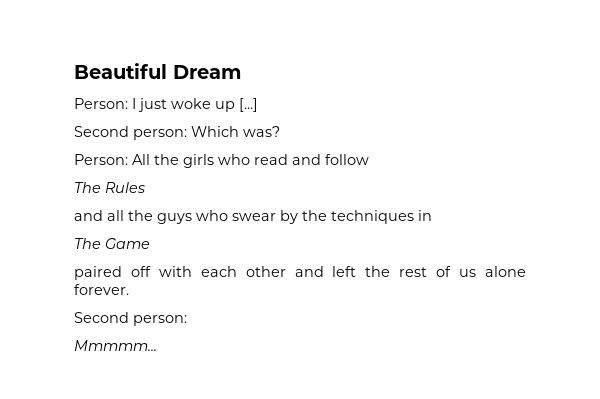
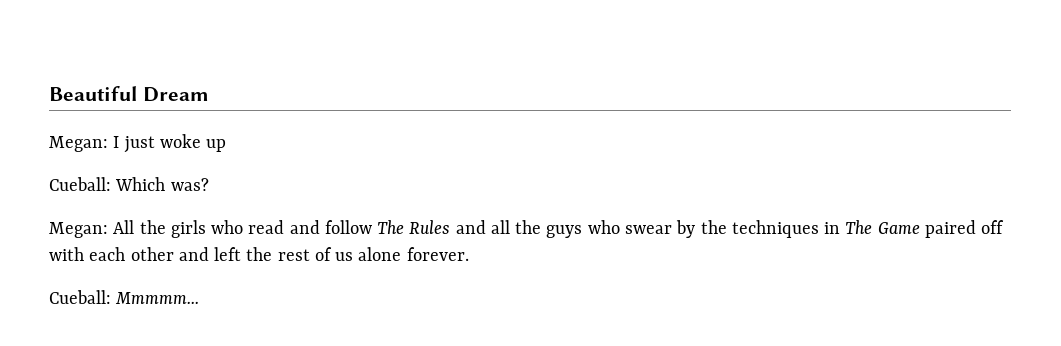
[74,98,128,109] Person: -> [49,136,108,152] Megan:
[239,98,258,112] [74,126,187,140] [...] // Second person: -> [49,177,111,191] // Cueball:
[74,154,128,165] Person: -> [49,222,108,238] Megan:
(369, 159) // -> (372, 227) none
(145, 187) // -> (451, 227) none
(432, 215) // -> (841, 228) none
(150, 243) // -> (920, 228) none
[74,312,187,326] Second person: // -> [49,290,111,304] Cueball:

